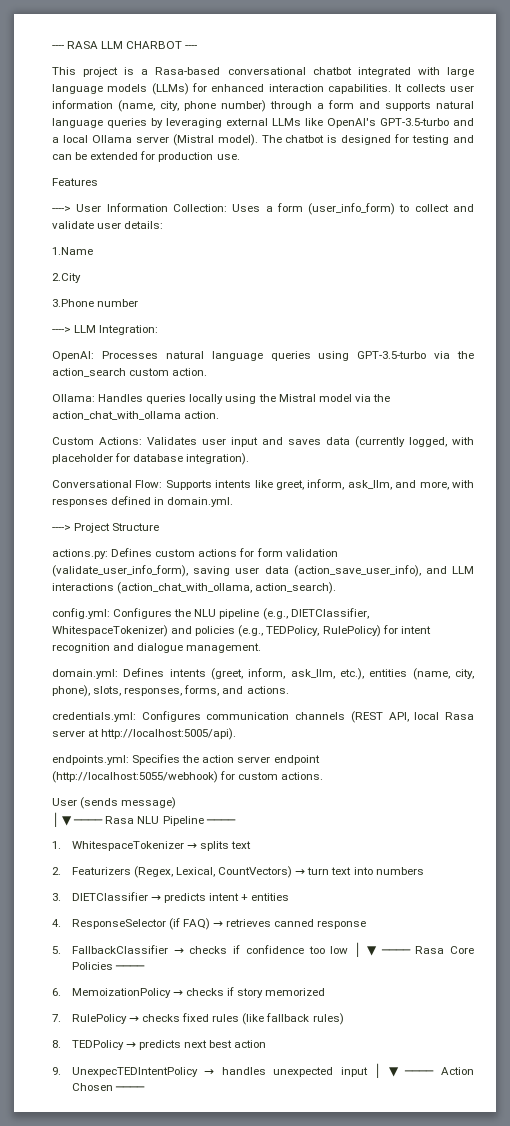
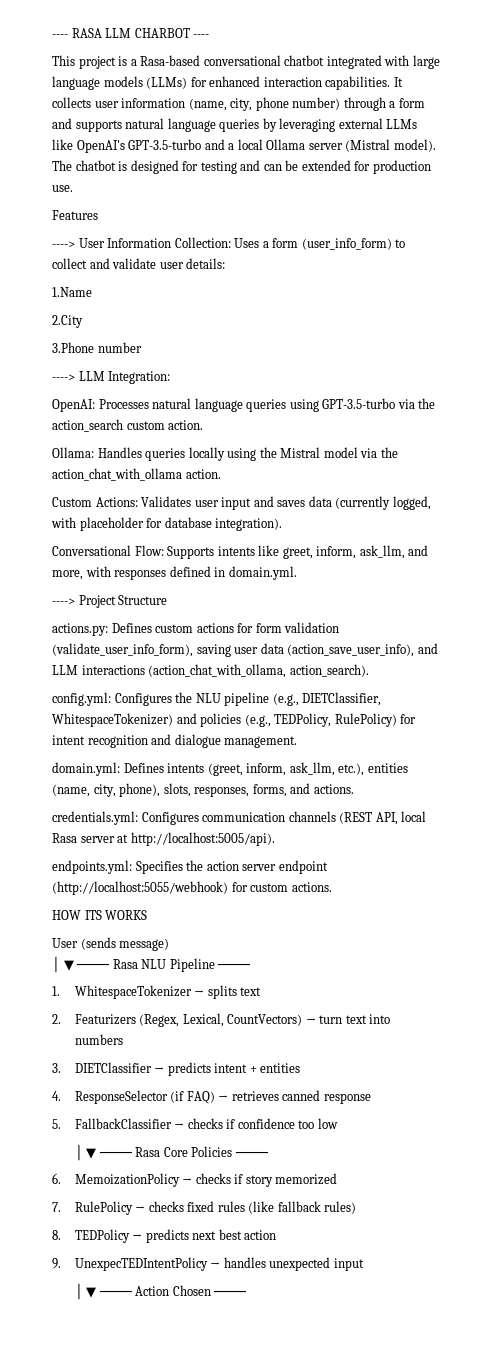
(324, 776) none -> [52,910,148,920] // HOW ITS WORKS
(349, 950) none -> (338, 1123) //
(368, 1072) none -> (364, 1264) //

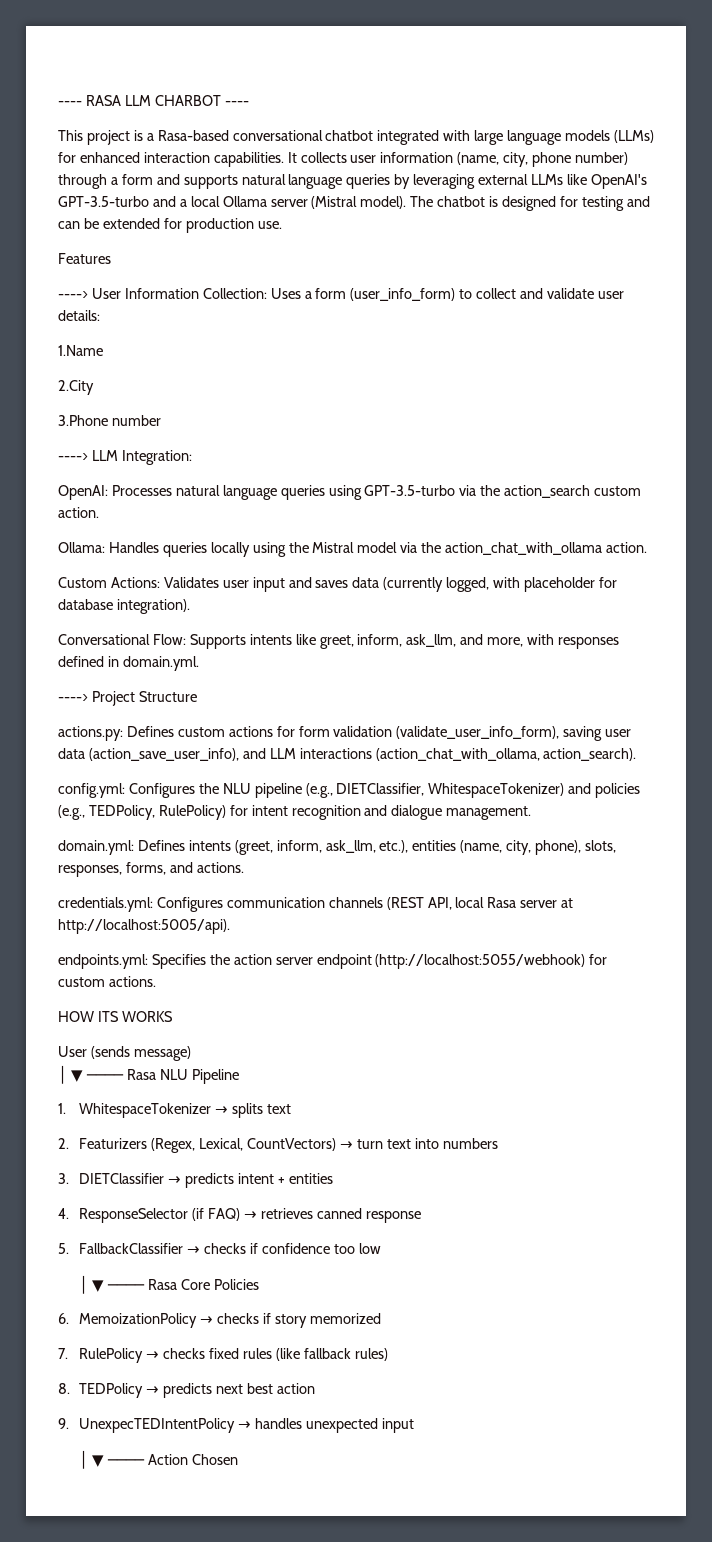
[217,963,251,969] ──── -> (239, 1076) none
[234,1151,268,1157] ──── -> (259, 1284) none
[213,1290,247,1296] ──── -> (238, 1459) none

